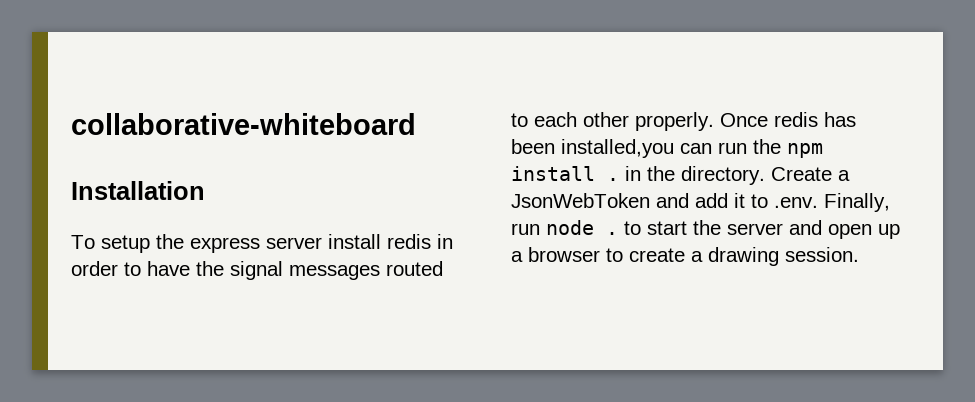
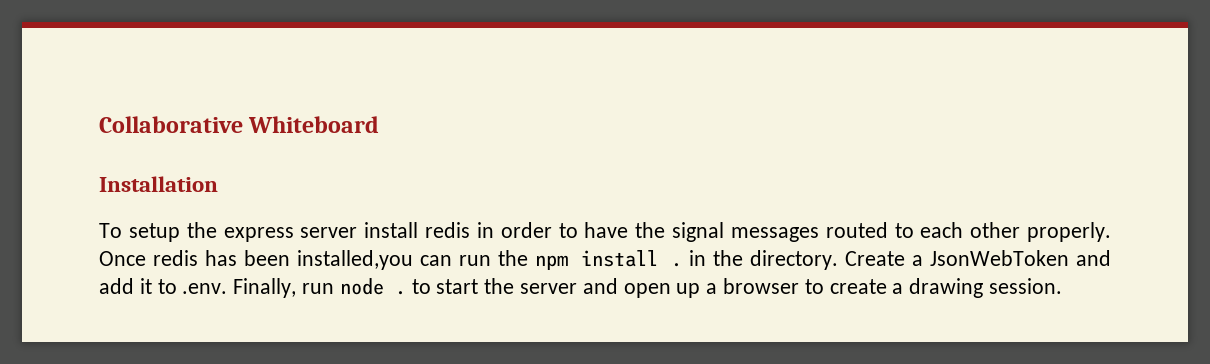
[71,113,416,135] collaborative-whiteboard -> [99,116,380,133] Collaborative Whiteboard

